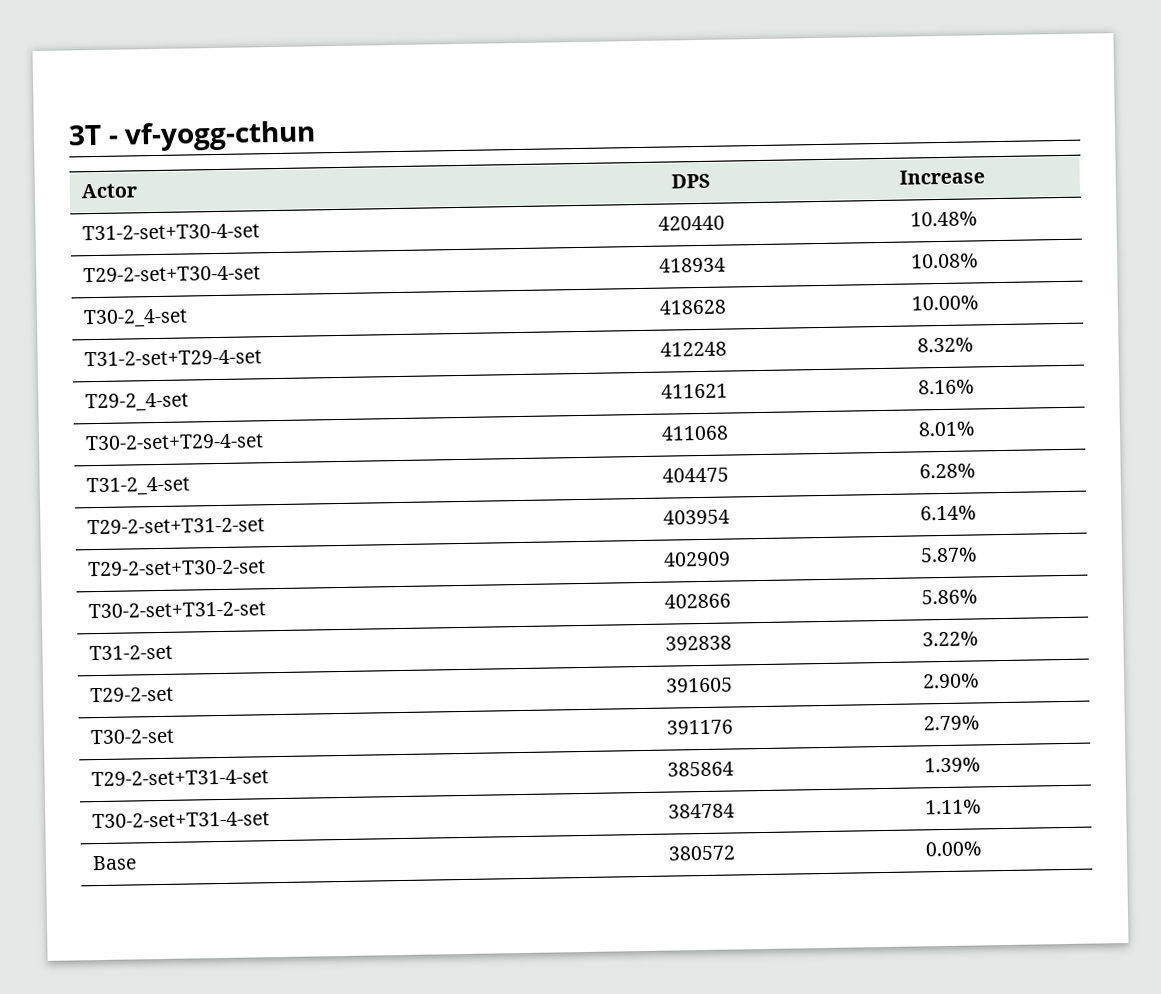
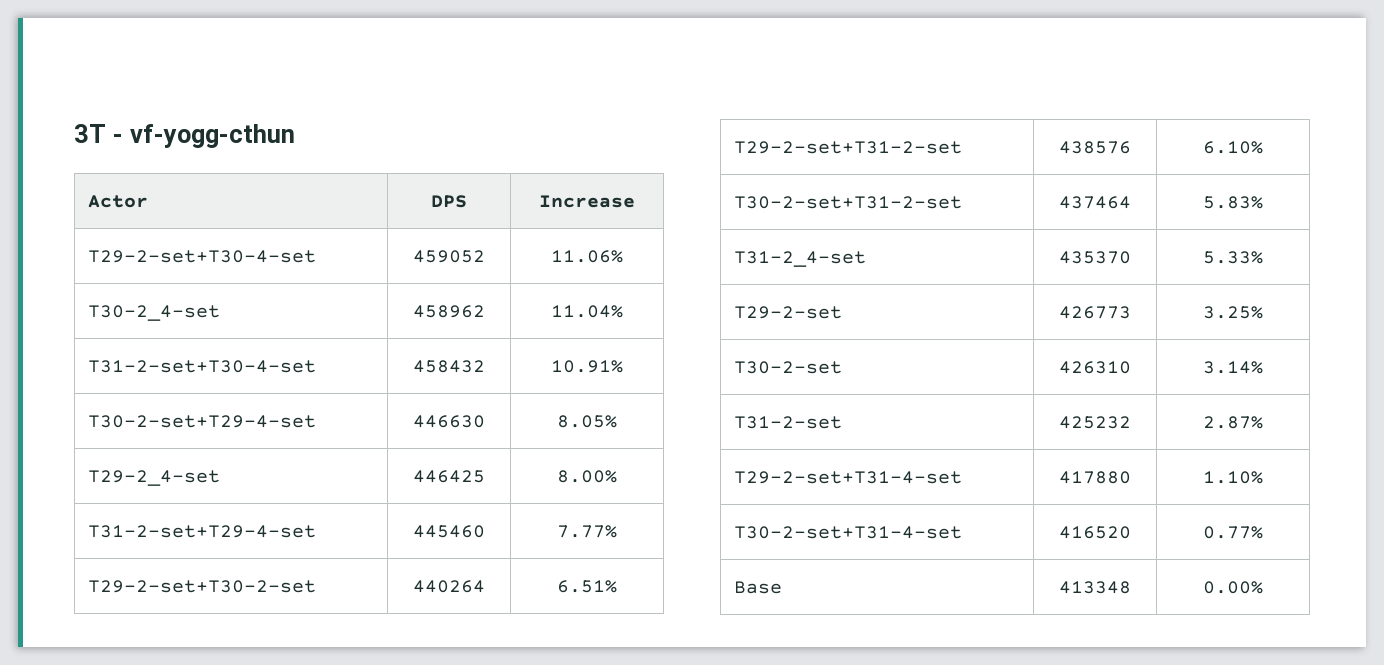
[81,223,260,241] [657,215,725,231] [909,211,977,227] // T31-2-set+T30-4-set | 420440 | 10.48% -> (635, 201) none
[658,257,726,273] [910,253,978,269] 418934 | 10.08% -> [413,250,485,263] [551,250,623,263] 459052 | 11.06%
[658,299,726,315] [910,295,978,311] [83,349,262,367] [659,341,727,357] [917,337,973,353] [84,392,189,413] [660,383,728,399] [918,379,974,395] [84,433,264,451] [660,425,729,441] [918,421,975,437] [85,476,190,497] [661,467,729,483] [919,463,975,479] [86,517,265,535] [662,509,730,525] [920,505,976,521] [87,559,266,577] [662,551,731,567] [920,547,977,563] [87,601,266,619] [663,593,731,609] [921,589,977,605] [88,644,173,661] [664,635,732,651] [922,631,978,647] [89,686,174,703] [665,677,733,693] [922,673,979,689] [89,728,175,745] [665,719,733,735] [923,715,979,731] 418628 | 10.00% // T31-2-set+T29-4-set | 412248 | 8.32% // T29-2_4-set | 411621 | 8.16% // T30-2-set+T29-4-set | 411068 | 8.01% // T31-2_4-set | 404475 | 6.28% // T29-2-set+T31-2-set | 403954 | 6.14% // T29-2-set+T30-2-set | 402909 | 5.87% // T30-2-set+T31-2-set | 402866 | 5.86% // T31-2-set | 392838 | 3.22% // T29-2-set | 391605 | 2.90% // T30-2-set | 391176 | 2.79% -> [413,305,485,318] [551,305,623,318] [87,360,316,373] [413,360,485,373] [551,360,623,373] [87,415,316,428] [413,415,485,428] [557,415,617,428] [87,470,220,486] [413,470,485,483] [557,470,617,483] [87,525,316,538] [413,525,485,538] [557,525,617,538] [87,580,316,593] [413,580,485,593] [557,580,617,593] [733,141,962,154] [1059,141,1131,154] [1203,141,1263,154] [733,196,962,209] [1059,196,1131,209] [1203,196,1263,209] [733,251,866,267] [1059,251,1131,264] [1203,251,1263,264] [733,306,842,319] [1059,306,1131,319] [1203,306,1263,319] [733,361,842,374] [1059,361,1131,374] [1203,361,1263,374] [733,416,842,429] [1059,416,1131,429] [1203,416,1263,429] 458962 | 11.04% // T31-2-set+T30-4-set | 458432 | 10.91% // T30-2-set+T29-4-set | 446630 | 8.05% // T29-2_4-set | 446425 | 8.00% // T31-2-set+T29-4-set | 445460 | 7.77% // T29-2-set+T30-2-set | 440264 | 6.51% // T29-2-set+T31-2-set | 438576 | 6.10% // T30-2-set+T31-2-set | 437464 | 5.83% // T31-2_4-set | 435370 | 5.33% // T29-2-set | 426773 | 3.25% // T30-2-set | 426310 | 3.14% // T31-2-set | 425232 | 2.87%
[666,761,734,777] [924,757,980,773] 385864 | 1.39% -> [1059,471,1131,484] [1203,471,1263,484] 417880 | 1.10%
[667,803,735,819] [925,799,981,815] 384784 | 1.11% -> [1059,526,1131,539] [1203,526,1263,539] 416520 | 0.77%
[667,845,736,861] 380572 -> [1059,581,1131,594] 413348

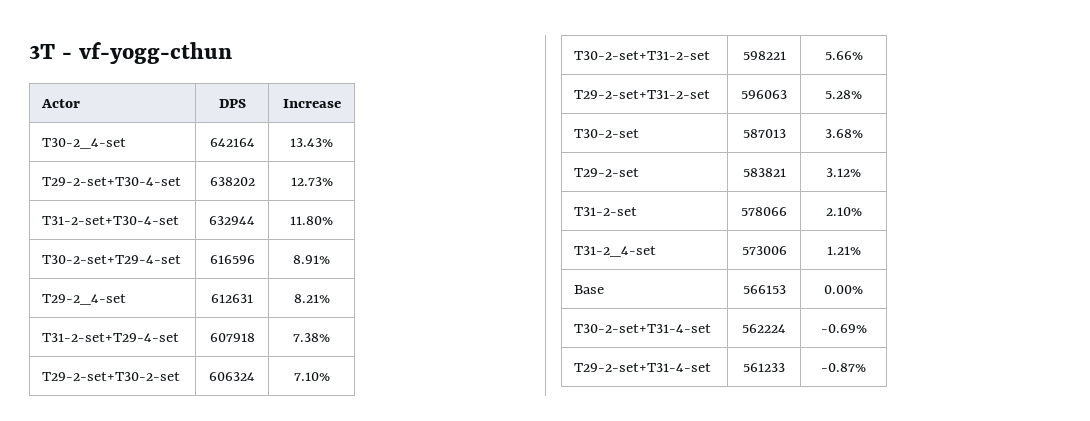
[87,250,316,263] [413,250,485,263] [551,250,623,263] [87,305,220,321] [413,305,485,318] [551,305,623,318] T29-2-set+T30-4-set | 459052 | 11.06% // T30-2_4-set | 458962 | 11.04% -> [42,138,127,149] [209,138,255,147] [290,138,333,147] [42,177,182,186] [209,177,255,186] [290,177,333,186] T30-2_4-set | 642164 | 13.43% // T29-2-set+T30-4-set | 638202 | 12.73%
[413,360,485,373] [551,360,623,373] 458432 | 10.91% -> [209,216,255,225] [290,216,333,225] 632944 | 11.80%
[413,415,485,428] [557,415,617,428] 446630 | 8.05% -> [209,255,255,264] [293,255,330,264] 616596 | 8.91%
[413,470,485,483] [557,470,617,483] 446425 | 8.00% -> [211,294,253,303] [293,294,330,303] 612631 | 8.21%
[413,525,485,538] [557,525,617,538] 445460 | 7.77% -> [209,333,255,342] [293,333,330,342] 607918 | 7.38%
[413,580,485,593] [557,580,617,593] [733,141,962,154] [1059,141,1131,154] [1203,141,1263,154] [733,196,962,209] [1059,196,1131,209] [1203,196,1263,209] [733,251,866,267] [1059,251,1131,264] [1203,251,1263,264] [733,306,842,319] [1059,306,1131,319] [1203,306,1263,319] [733,361,842,374] [1059,361,1131,374] [1203,361,1263,374] [733,416,842,429] [1059,416,1131,429] [1203,416,1263,429] [733,471,962,484] [1059,471,1131,484] [1203,471,1263,484] [733,526,962,539] [1059,526,1131,539] [1203,526,1263,539] [733,581,782,594] [1059,581,1131,594] [1203,581,1263,594] 440264 | 6.51% // T29-2-set+T31-2-set | 438576 | 6.10% // T30-2-set+T31-2-set | 437464 | 5.83% // T31-2_4-set | 435370 | 5.33% // T29-2-set | 426773 | 3.25% // T30-2-set | 426310 | 3.14% // T31-2-set | 425232 | 2.87% // T29-2-set+T31-4-set | 417880 | 1.10% // T30-2-set+T31-4-set | 416520 | 0.77% // Base | 413348 | 0.00% -> [209,372,255,381] [293,372,330,381] [574,51,711,60] [742,51,786,60] [824,51,863,60] [574,90,711,99] [741,90,787,99] [825,90,862,99] [574,129,640,138] [742,129,786,138] [824,129,863,138] [574,168,640,177] [742,168,786,177] [826,168,861,177] [574,207,638,216] [741,207,787,216] [825,207,862,216] [574,246,657,257] [741,246,787,255] [826,246,861,255] [574,285,605,294] [742,285,786,294] [824,285,863,294] [574,324,712,333] [742,324,786,333] [820,324,867,333] [574,363,712,372] [743,363,785,372] [821,363,866,372] 606324 | 7.10% // T30-2-set+T31-2-set | 598221 | 5.66% // T29-2-set+T31-2-set | 596063 | 5.28% // T30-2-set | 587013 | 3.68% // T29-2-set | 583821 | 3.12% // T31-2-set | 578066 | 2.10% // T31-2_4-set | 573006 | 1.21% // Base | 566153 | 0.00% // T30-2-set+T31-4-set | 562224 | -0.69% // T29-2-set+T31-4-set | 561233 | -0.87%

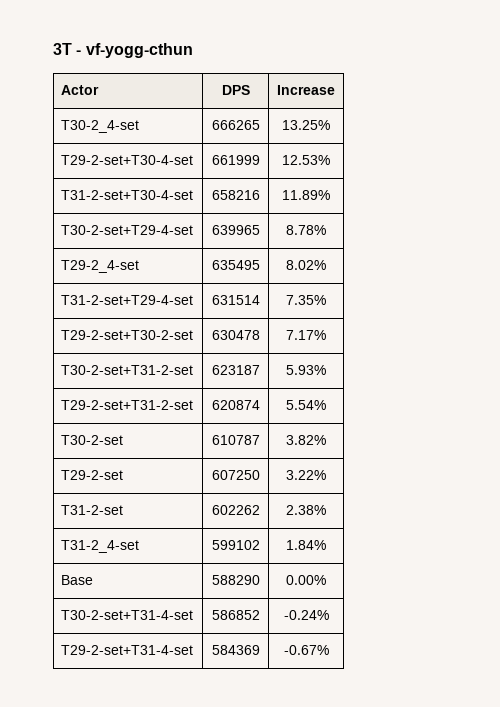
[209,138,255,147] [290,138,333,147] 642164 | 13.43% -> [211,120,260,130] [282,120,330,130] 666265 | 13.25%
[209,177,255,186] [290,177,333,186] 638202 | 12.73% -> [211,155,260,165] [282,155,330,165] 661999 | 12.53%
[209,216,255,225] [290,216,333,225] 632944 | 11.80% -> [211,190,260,200] [282,190,330,200] 658216 | 11.89%
[209,255,255,264] [293,255,330,264] 616596 | 8.91% -> [211,225,260,235] [286,225,326,235] 639965 | 8.78%
[211,294,253,303] [293,294,330,303] 612631 | 8.21% -> [211,260,260,270] [286,260,326,270] 635495 | 8.02%
[209,333,255,342] [293,333,330,342] 607918 | 7.38% -> [211,295,260,305] [286,295,326,305] 631514 | 7.35%
[209,372,255,381] [293,372,330,381] 606324 | 7.10% -> [211,330,260,340] [286,330,326,340] 630478 | 7.17%
[742,51,786,60] [824,51,863,60] 598221 | 5.66% -> [211,365,260,375] [286,365,326,375] 623187 | 5.93%
[741,90,787,99] [825,90,862,99] 596063 | 5.28% -> [211,400,260,410] [286,400,326,410] 620874 | 5.54%
[742,129,786,138] [824,129,863,138] 587013 | 3.68% -> [211,435,260,445] [286,435,326,445] 610787 | 3.82%
[742,168,786,177] [826,168,861,177] 583821 | 3.12% -> [211,470,260,480] [286,470,326,480] 607250 | 3.22%
[741,207,787,216] [825,207,862,216] 578066 | 2.10% -> [211,505,260,515] [286,505,326,515] 602262 | 2.38%
[741,246,787,255] [826,246,861,255] 573006 | 1.21% -> [211,540,260,550] [286,540,326,550] 599102 | 1.84%
[742,285,786,294] 566153 -> [211,575,260,585] 588290
[742,324,786,333] [820,324,867,333] 562224 | -0.69% -> [211,610,260,620] [283,610,329,620] 586852 | -0.24%
[743,363,785,372] [821,363,866,372] 561233 | -0.87% -> [211,645,260,655] [283,645,329,655] 584369 | -0.67%

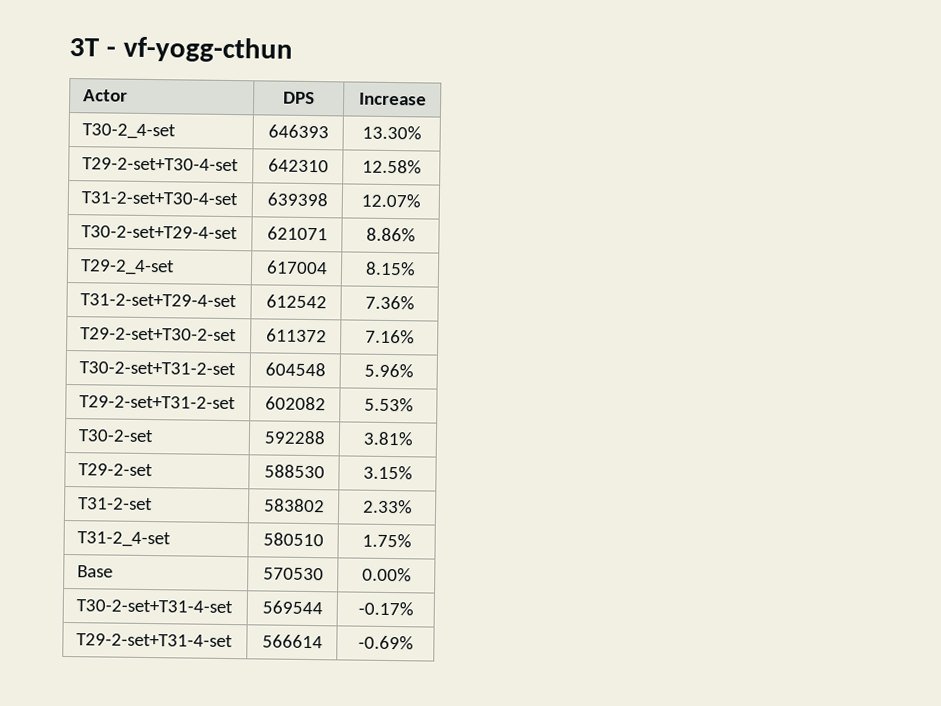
[211,120,260,130] [282,120,330,130] 666265 | 13.25% -> [267,124,329,139] [361,125,422,140] 646393 | 13.30%
[211,155,260,165] [282,155,330,165] 661999 | 12.53% -> [267,158,329,173] [361,159,422,174] 642310 | 12.58%
[211,190,260,200] [282,190,330,200] 658216 | 11.89% -> [266,192,328,207] [360,193,421,208] 639398 | 12.07%
[211,225,260,235] [286,225,326,235] 639965 | 8.78% -> [266,226,328,241] [365,227,416,242] 621071 | 8.86%
[211,260,260,270] [286,260,326,270] 635495 | 8.02% -> [265,260,328,275] [364,261,416,276] 617004 | 8.15%
[211,295,260,305] [286,295,326,305] 631514 | 7.35% -> [265,294,327,309] [364,295,415,310] 612542 | 7.36%
[211,330,260,340] [286,330,326,340] 630478 | 7.17% -> [265,328,327,343] [364,329,415,344] 611372 | 7.16%
[211,365,260,375] [286,365,326,375] 623187 | 5.93% -> [264,362,326,377] [363,363,414,378] 604548 | 5.96%
[211,400,260,410] [286,400,326,410] 620874 | 5.54% -> [264,396,326,411] [363,397,414,412] 602082 | 5.53%
[211,435,260,445] [286,435,326,445] 610787 | 3.82% -> [263,430,326,445] [362,431,414,446] 592288 | 3.81%
[211,470,260,480] [286,470,326,480] 607250 | 3.22% -> [263,464,325,479] [362,465,413,480] 588530 | 3.15%
[211,505,260,515] [286,505,326,515] 602262 | 2.38% -> [263,498,325,513] [362,499,413,514] 583802 | 2.33%
[211,540,260,550] [286,540,326,550] 599102 | 1.84% -> [262,532,324,547] [361,533,412,548] 580510 | 1.75%
[211,575,260,585] 588290 -> [262,567,324,581] 570530
[211,610,260,620] [283,610,329,620] 586852 | -0.24% -> [261,600,323,615] [357,601,414,616] 569544 | -0.17%
[211,645,260,655] [283,645,329,655] 584369 | -0.67% -> [261,634,323,649] [357,635,414,650] 566614 | -0.69%

